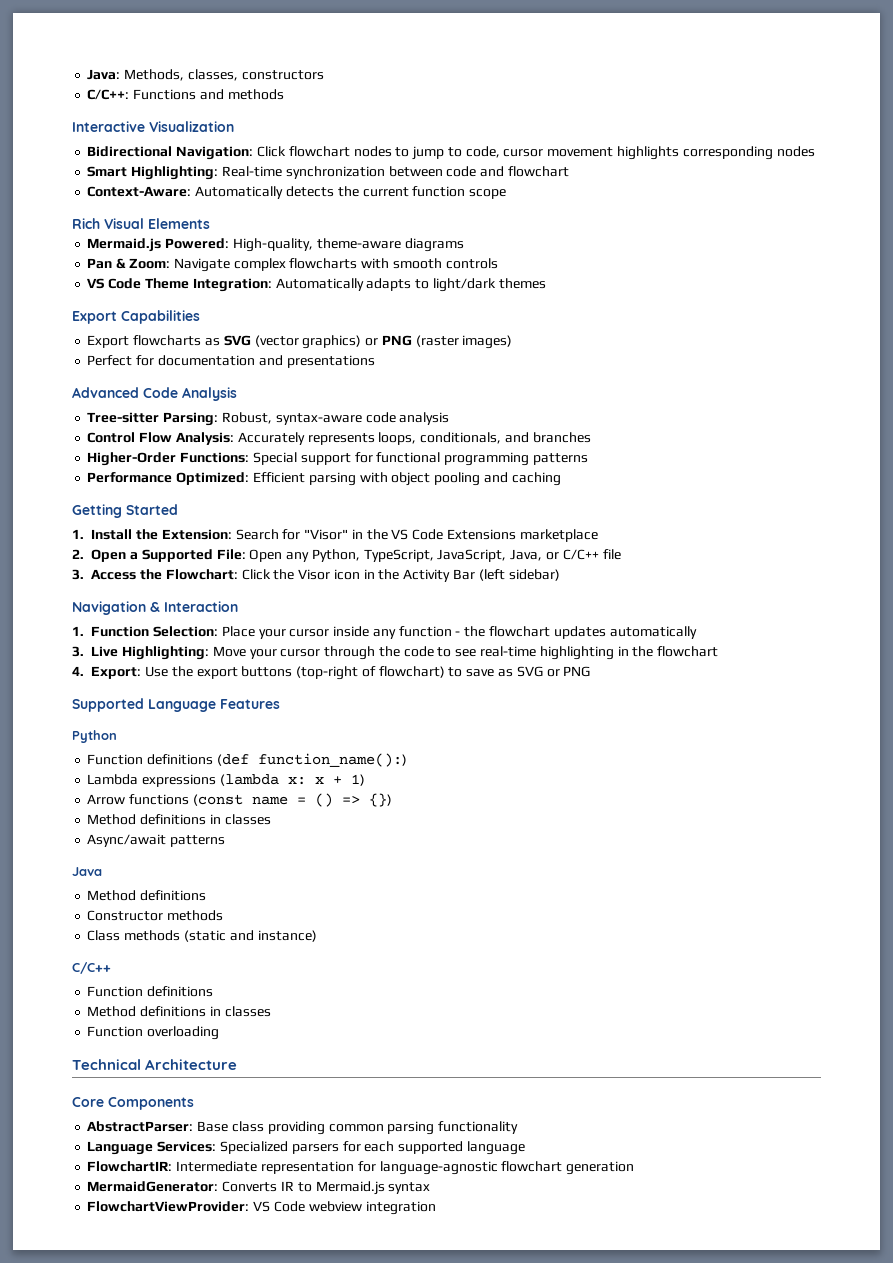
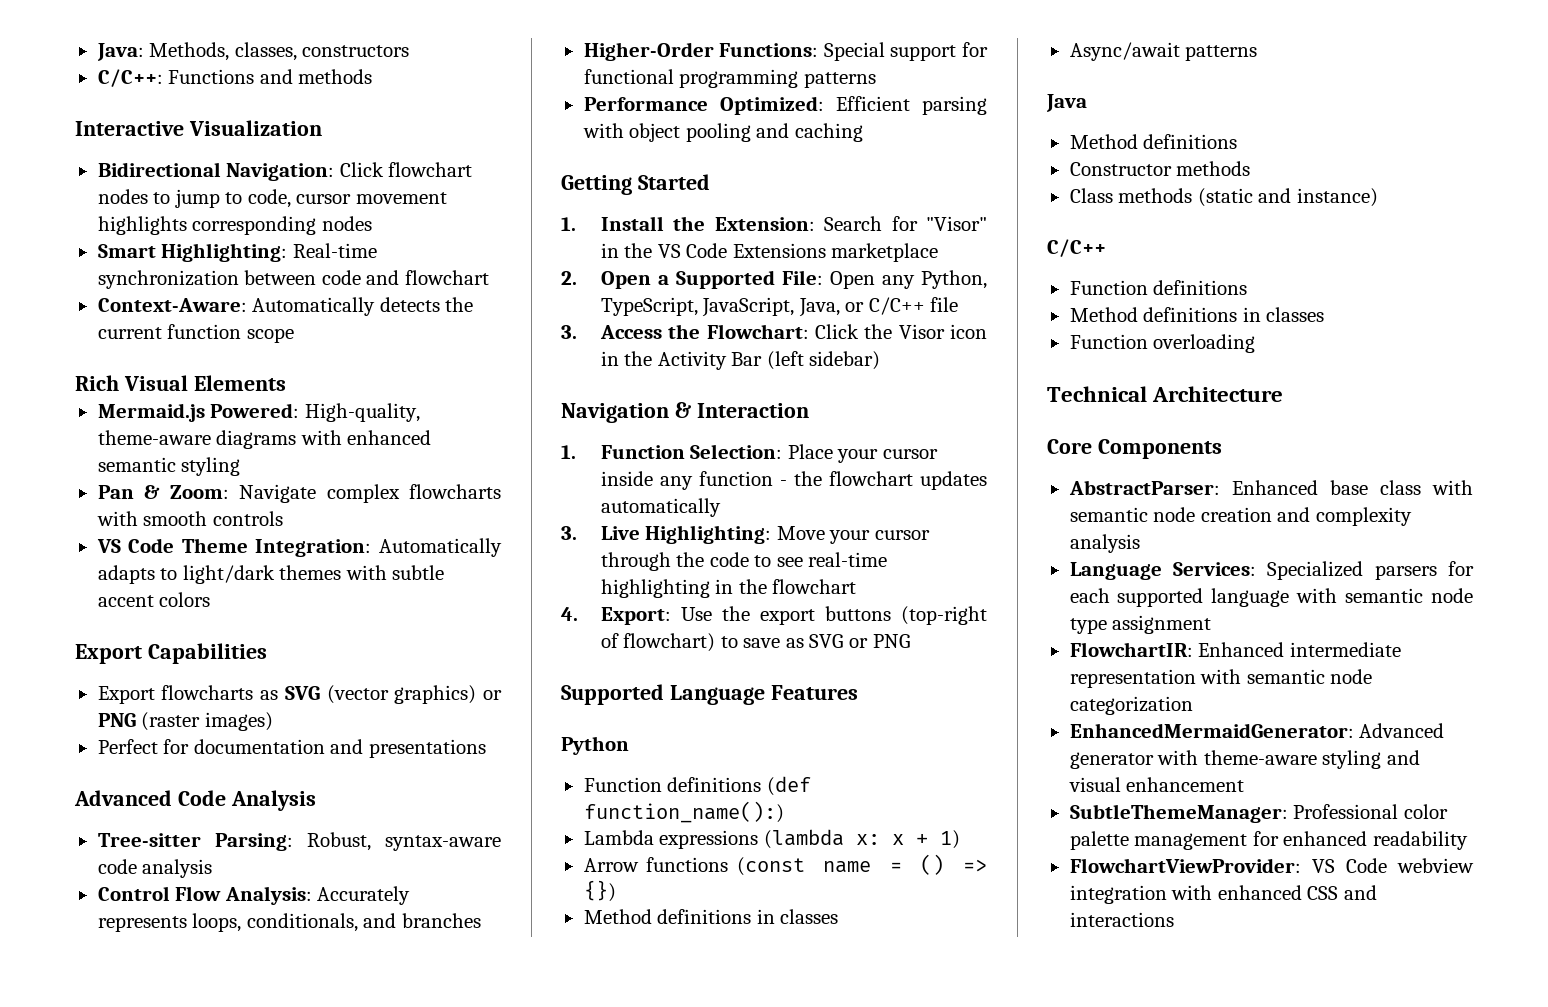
(464, 245) none -> [300,430,432,445] [97,457,241,476] with enhanced semantic styling
(546, 283) none -> [345,565,445,580] [97,592,211,607] with subtle accent colors
[197,1121,519,1135] Base class providing common parsing functionality -> [1231,480,1473,495] [1069,507,1412,526] [1069,534,1140,553] Enhanced base class with semantic node creation and complexity analysis
[87,1161,635,1175] [87,1181,431,1195] // FlowchartIR: Intermediate representation for language-agnostic flowchart generation // MermaidGenerator: Converts IR to Mermaid.js syntax -> [1296,588,1473,603] [1069,615,1212,634] [1069,642,1401,657] [1069,669,1373,688] [1069,696,1193,715] [1069,723,1445,738] [1069,750,1420,769] [1068,777,1245,792] [1069,804,1448,823] [1069,831,1468,850] with semantic node type assignment // FlowchartIR: Enhanced intermediate representation with semantic node categorization // EnhancedMermaidGenerator: Advanced generator with theme-aware styling and visual enhancement // SubtleThemeManager: Professional color palette management for enhanced readability
(436, 1208) none -> [1171,885,1377,900] [1069,912,1174,927] with enhanced CSS and interactions

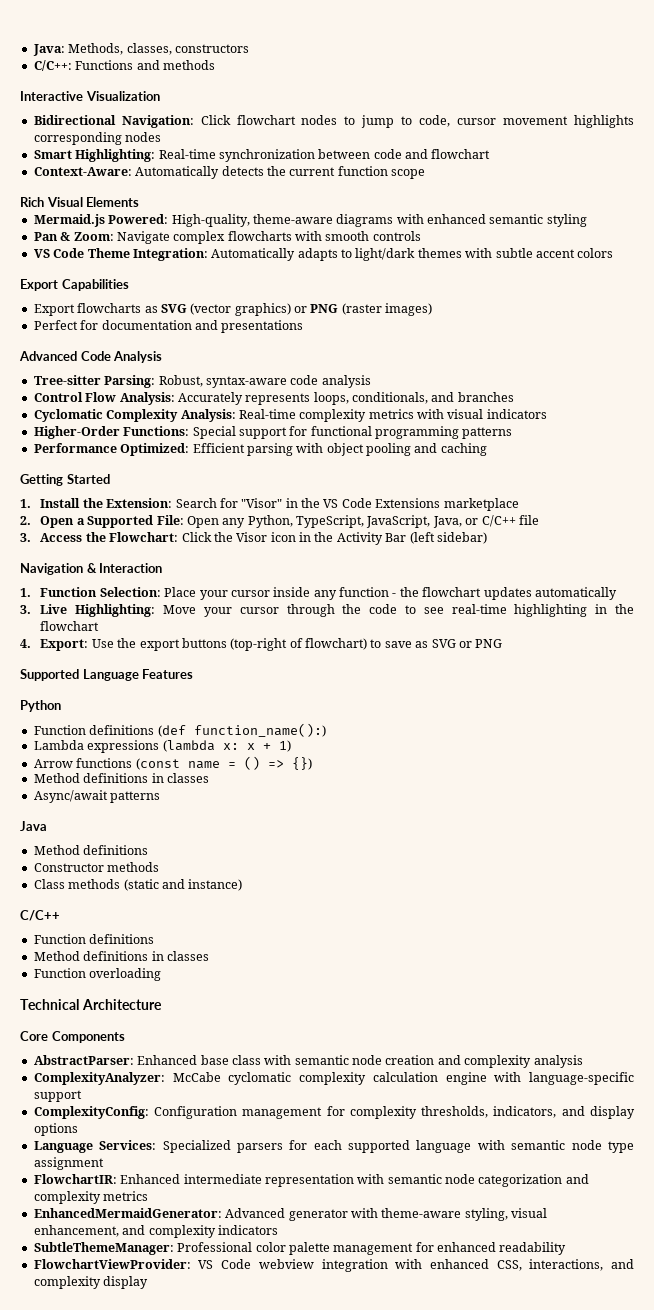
(481, 920) none -> [33,409,547,422] // Cyclomatic Complexity Analysis: Real-time complexity metrics with visual indicators
(1140, 543) none -> [33,1072,634,1085] [33,1090,82,1102] [33,1106,635,1119] [33,1123,78,1136] // ComplexityAnalyzer: McCabe cyclomatic complexity calculation engine with language-specific support // ComplexityConfig: Configuration management for complexity thresholds, indicators, and display options
(1193, 705) none -> [565,1174,589,1184] [33,1191,149,1204] and complexity metrics
[1322,750,1420,769] [1068,777,1245,792] styling and visual enhancement -> [464,1208,547,1221] [33,1225,278,1238] styling, visual enhancement, and complexity indicators
[1307,885,1377,900] [1069,912,1174,927] CSS and interactions -> [496,1259,635,1271] [33,1276,149,1289] CSS, interactions, and complexity display

